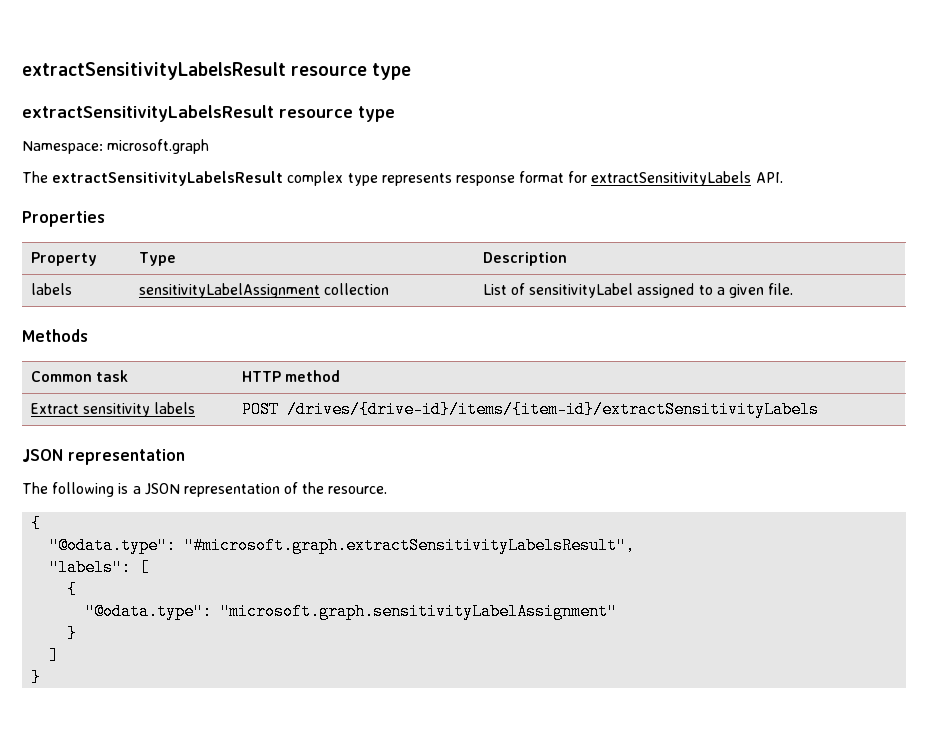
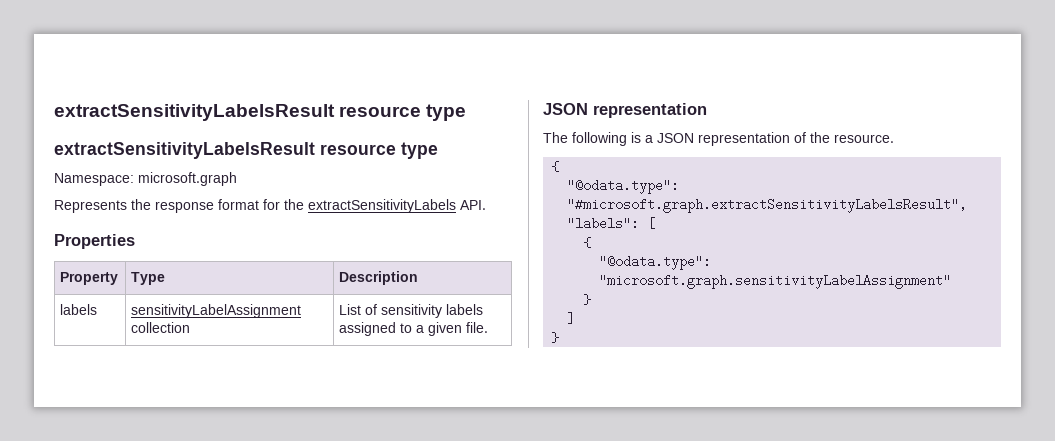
[22,171,452,186] The extractSensitivityLabelsResult complex type represents -> [54,199,151,213] Represents the
(588, 177) none -> [284,199,304,210] the
[529,283,634,298] sensitivityLabel -> [381,304,484,318] sensitivity labels
[22,329,88,342] [30,370,129,382] [241,370,341,382] [30,402,196,417] [241,401,819,418] // Methods // Common task | HTTP method // Extract sensitivity labels | POST /drives/{drive-id}/items/{item-id}/extractSensitivityLabels -> (489, 327) none

